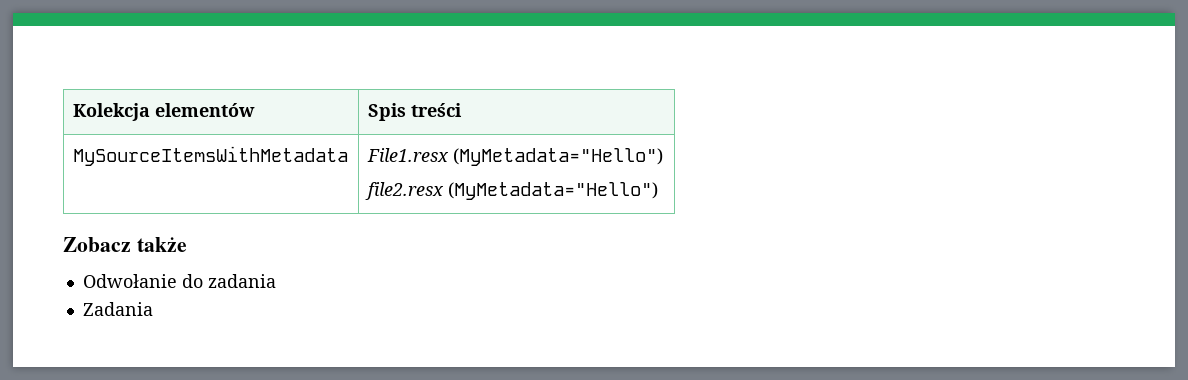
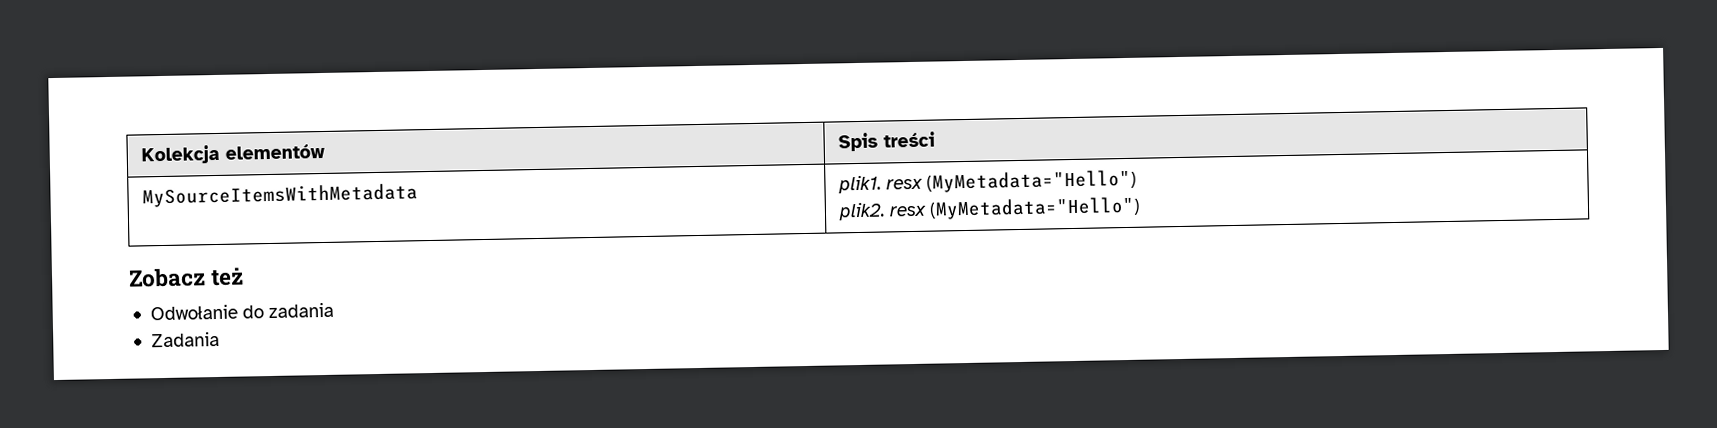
[366,148,663,166] [364,182,444,200] File1.resx (MyMetadata="Hello") // file2.resx -> [837,169,1137,194] [837,202,927,221] plik1. resx (MyMetadata="Hello") // plik2. resx
[136,237,187,252] także -> [210,267,245,287] też

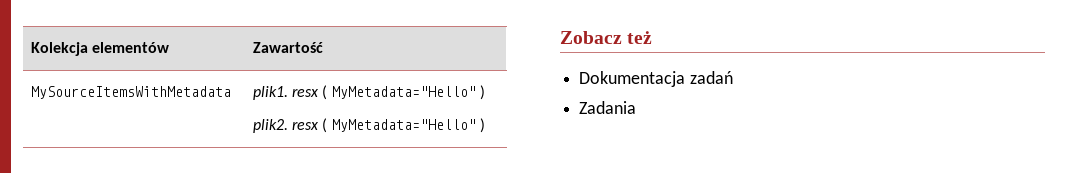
[837,131,935,152] Spis treści -> [252,42,323,53] Zawartość
[925,169,1137,193] (MyMetadata="Hello") -> [322,85,486,100] ( MyMetadata="Hello" )
[928,196,1141,220] (MyMetadata="Hello") -> [322,118,486,133] ( MyMetadata="Hello" )
[149,302,335,321] Odwołanie do zadania -> [579,71,733,87] Dokumentacja zadań

